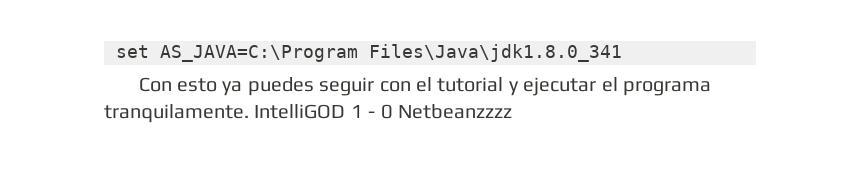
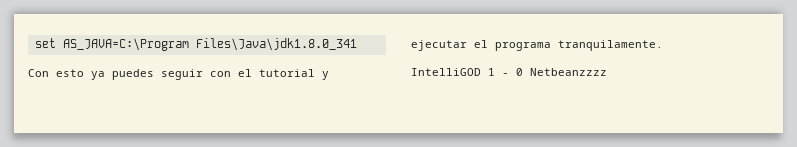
(249, 113) none -> (663, 45) //

